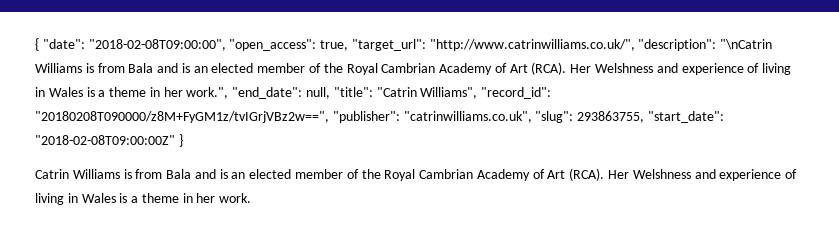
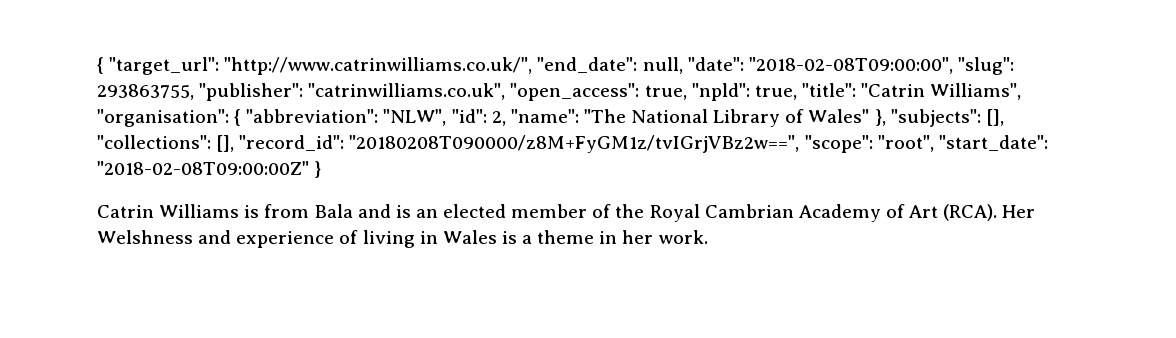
[35,38,773,51] [35,62,792,75] [35,87,552,99] [35,111,645,123] { "date": "2018-02-08T09:00:00", "open_access": true, "target_url": "http://www.catrinwilliams.co.uk/", "description": "\nCatrin Williams is from Bala and is an elected member of the Royal Cambrian Academy of Art (RCA). Her Welshness and experience of living in Wales is a theme in her work.", "end_date": null, "title": "Catrin Williams", "record_id": "20180208T090000/z8M+FyGM1z/tvIGrjVBz2w==", "publisher": "catrinwilliams.co.uk", "slug": 293863755, -> [97,57,1014,75] [97,83,1022,101] [97,109,1004,127] [97,135,934,153] { "target_url": "http://www.catrinwilliams.co.uk/", "end_date": null, "date": "2018-02-08T09:00:00", "slug": 293863755, "publisher": "catrinwilliams.co.uk", "open_access": true, "npld": true, "title": "Catrin Williams", "organisation": { "abbreviation": "NLW", "id": 2, "name": "The National Library of Wales" }, "subjects": [], "collections": [], "record_id": "20180208T090000/z8M+FyGM1z/tvIGrjVBz2w==", "scope": "root",

